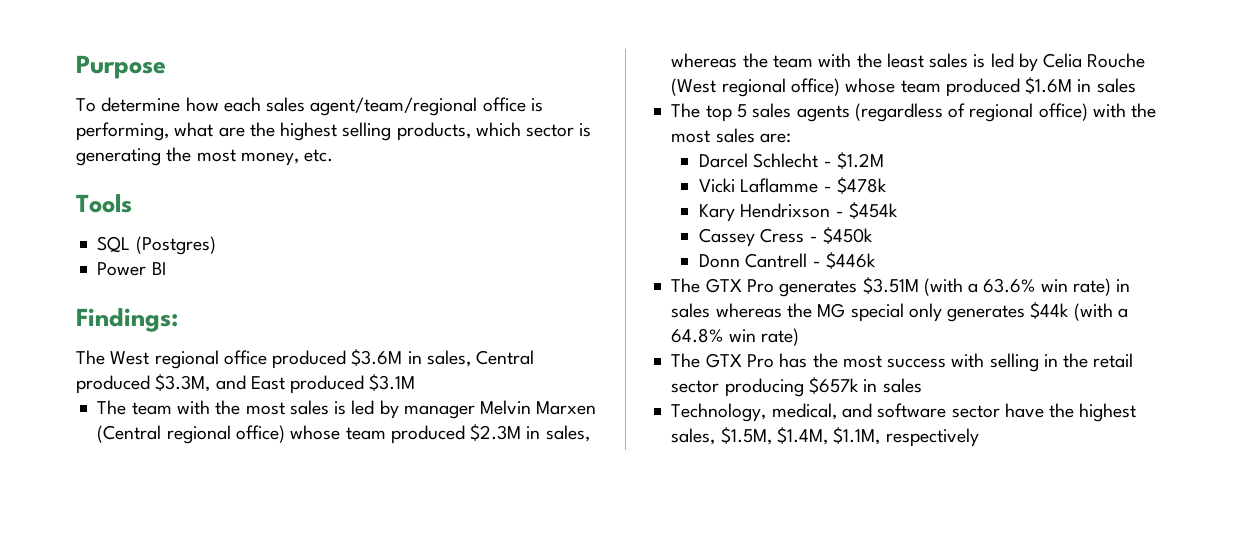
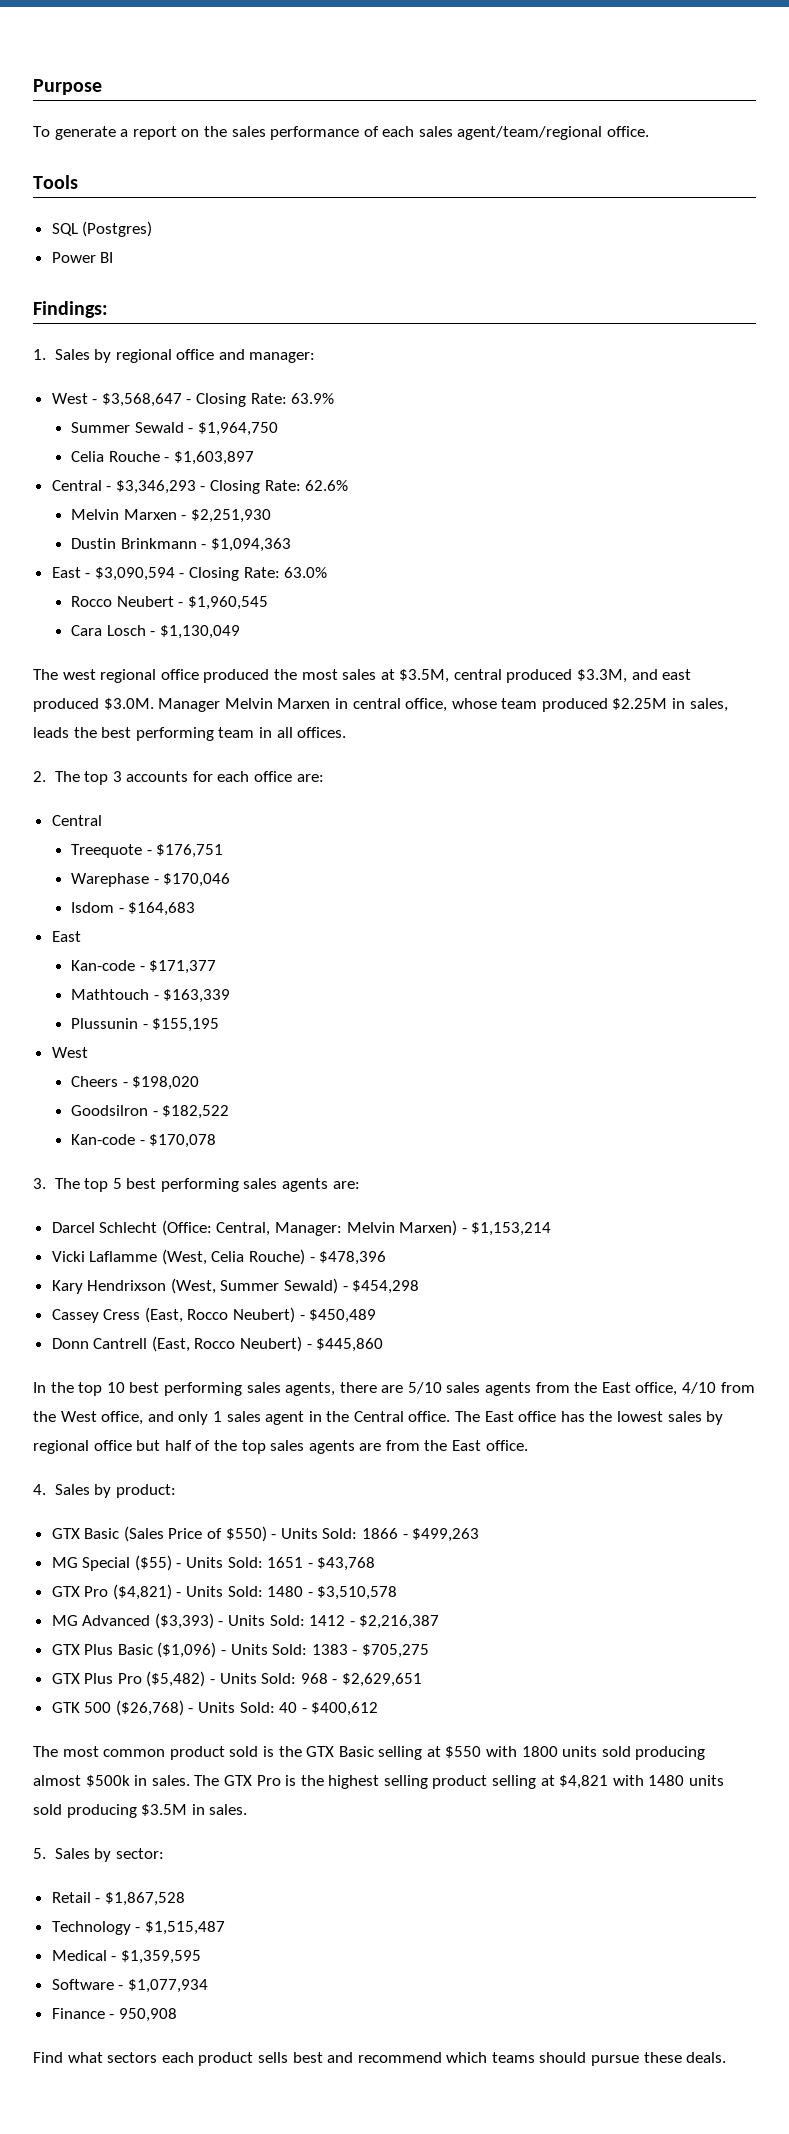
[101,97,543,116] [76,122,592,141] [76,147,334,166] determine how each sales agent/team/regional office is performing, what are the highest selling products, which sector is generating the most money, etc. -> [54,126,650,140] generate a report on the sales performance of each sales agent/team/regional office.
[76,350,150,365] // The West -> [33,349,316,363] [51,393,335,407] [70,422,278,436] [70,451,254,465] [51,480,349,494] [70,509,271,523] [70,538,291,552] [51,567,328,581] [70,596,268,610] [70,625,240,639] [33,669,96,680] // 1. Sales by regional office and manager: // West - $3,568,647 - Closing Rate: 63.9% // Summer Sewald - $1,964,750 // Celia Rouche - $1,603,897 // Central - $3,346,293 - Closing Rate: 62.6% // Melvin Marxen - $2,251,930 // Dustin Brinkmann - $1,094,363 // East - $3,090,594 - Closing Rate: 63.0% // Rocco Neubert - $1,960,545 // Cara Losch - $1,130,049 // The west
[351,349,535,367] [76,374,416,394] [97,400,597,419] [97,424,590,444] [671,53,1146,72] [671,77,1136,97] [671,103,1157,122] [671,128,791,143] [698,152,884,170] [698,177,887,195] [698,202,898,222] [698,227,873,247] [698,252,876,270] [671,277,1131,297] [671,302,1128,322] [671,328,799,346] [671,353,1134,372] [671,377,922,397] [671,403,1137,422] [671,427,979,447] $3.6M in sales, Central produced $3.3M, and East produced $3.1M // The team with the most sales is led by manager Melvin Marxen (Central regional office) whose team produced $2.3M in sales, whereas the team with the least sales is led by Celia Rouche (West regional office) whose team produced $1.6M in sales // The top 5 sales agents (regardless of regional office) with the most sales are: // Darcel Schlecht - $1.2M // Vicki Laflamme - $478k // Kary Hendrixson - $454k // Cassey Cress - $450k // Donn Cantrell - $446k // The GTX Pro generates $3.51M (with a 63.6% win rate) in sales whereas the MG special only generates $44k (with a 64.8% win rate) // The GTX Pro has the most success with selling in the retail sector producing $657k in sales // Technology, medical, and software sector have the highest sales, $1.5M, $1.4M, $1.1M, respectively -> [273,669,692,683] [33,698,728,712] [33,727,347,741] [33,771,324,785] [51,815,102,826] [70,844,224,858] [70,873,231,887] [70,902,196,916] [51,931,81,942] [70,960,217,974] [70,989,231,1003] [70,1018,220,1032] [51,1047,88,1058] [70,1076,200,1090] [70,1105,230,1119] [70,1134,217,1148] [33,1178,360,1192] [51,1220,552,1236] [51,1249,387,1265] [51,1278,420,1294] [51,1307,377,1323] [51,1336,384,1352] [33,1382,755,1396] [33,1411,724,1425] [33,1440,528,1454] [33,1484,176,1498] [51,1526,480,1542] [51,1555,376,1571] [51,1584,398,1600] [51,1613,440,1629] [51,1642,430,1658] [51,1671,423,1687] [51,1700,379,1716] [33,1746,706,1760] [33,1775,725,1789] [33,1804,248,1818] [33,1848,164,1862] [51,1892,185,1906] [51,1921,225,1935] [51,1950,201,1964] [51,1979,208,1993] [51,2008,177,2022] [33,2052,727,2066] the most sales at $3.5M, central produced $3.3M, and east produced $3.0M. Manager Melvin Marxen in central office, whose team produced $2.25M in sales, leads the best performing team in all offices. // 2. The top 3 accounts for each office are: // Central // Treequote - $176,751 // Warephase - $170,046 // Isdom - $164,683 // East // Kan-code - $171,377 // Mathtouch - $163,339 // Plussunin - $155,195 // West // Cheers - $198,020 // Goodsilron - $182,522 // Kan-code - $170,078 // 3. The top 5 best performing sales agents are: // Darcel Schlecht (Office: Central, Manager: Melvin Marxen) - $1,153,214 // Vicki Laflamme (West, Celia Rouche) - $478,396 // Kary Hendrixson (West, Summer Sewald) - $454,298 // Cassey Cress (East, Rocco Neubert) - $450,489 // Donn Cantrell (East, Rocco Neubert) - $445,860 // In the top 10 best performing sales agents, there are 5/10 sales agents from the East office, 4/10 from the West office, and only 1 sales agent in the Central office. The East office has the lowest sales by regional office but half of the top sales agents are from the East office. // 4. Sales by product: // GTX Basic (Sales Price of $550) - Units Sold: 1866 - $499,263 // MG Special ($55) - Units Sold: 1651 - $43,768 // GTX Pro ($4,821) - Units Sold: 1480 - $3,510,578 // MG Advanced ($3,393) - Units Sold: 1412 - $2,216,387 // GTX Plus Basic ($1,096) - Units Sold: 1383 - $705,275 // GTX Plus Pro ($5,482) - Units Sold: 968 - $2,629,651 // GTK 500 ($26,768) - Units Sold: 40 - $400,612 // The most common product sold is the GTX Basic selling at $550 with 1800 units sold producing almost $500k in sales. The GTX Pro is the highest selling product selling at $4,821 with 1480 units sold producing $3.5M in sales. // 5. Sales by sector: // Retail - $1,867,528 // Technology - $1,515,487 // Medical - $1,359,595 // Software - $1,077,934 // Finance - 950,908 // Find what sectors each product sells best and recommend which teams should pursue these deals.

